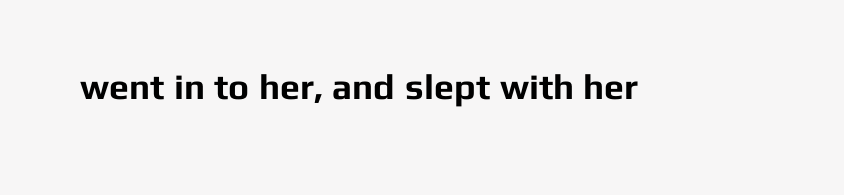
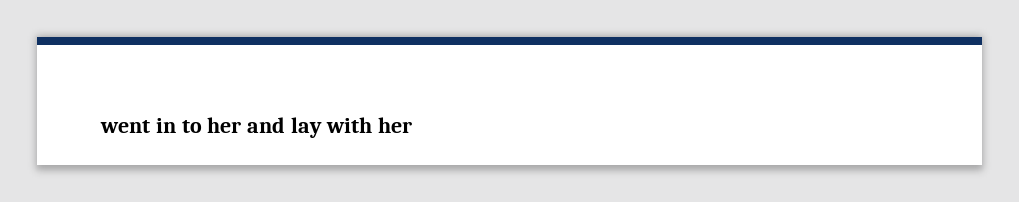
[258,74,490,107] her, and slept -> [207,117,323,138] her and lay

